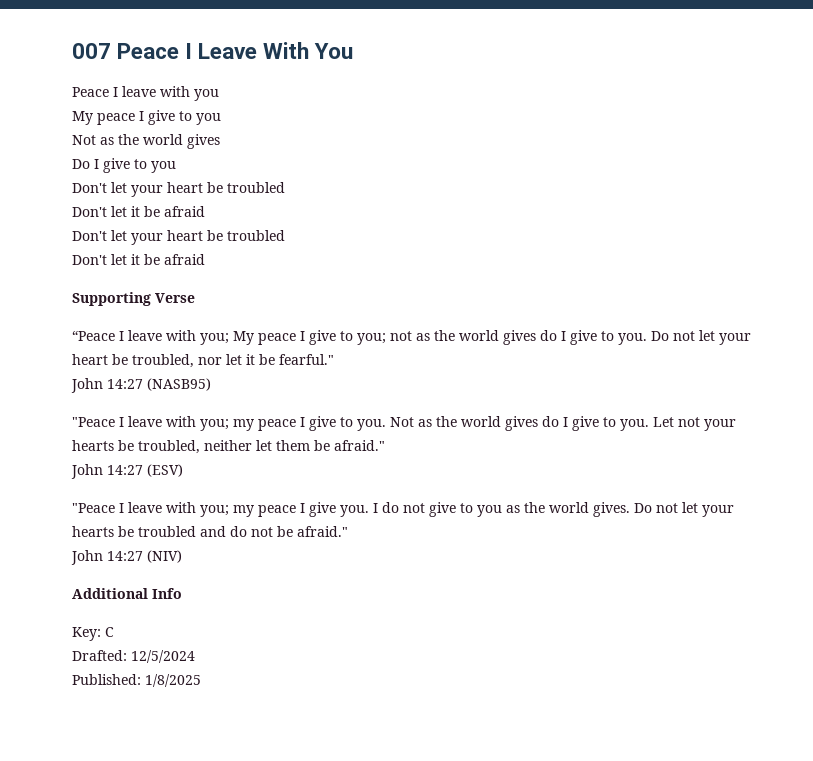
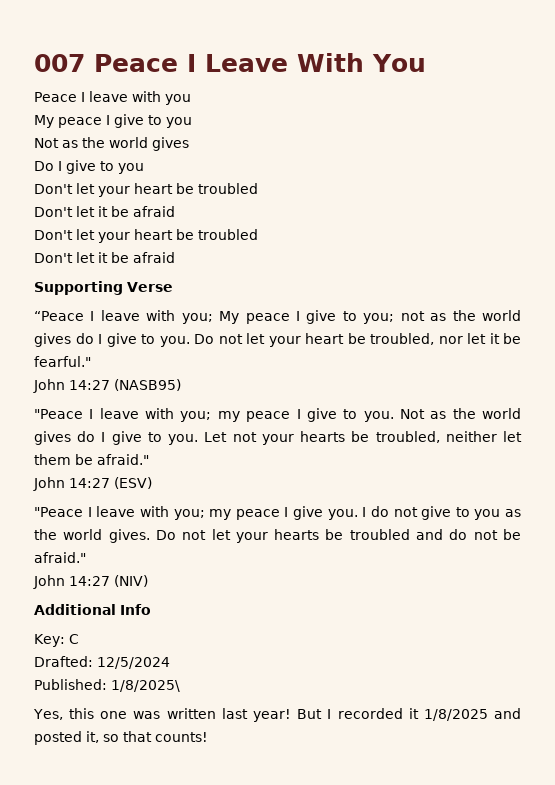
[145,674,201,687] 1/8/2025 -> [111,680,180,692] [33,708,521,722] [34,731,208,745] 1/8/2025\ // Yes, this one was written last year! But I recorded it 1/8/2025 and posted it, so that counts!

